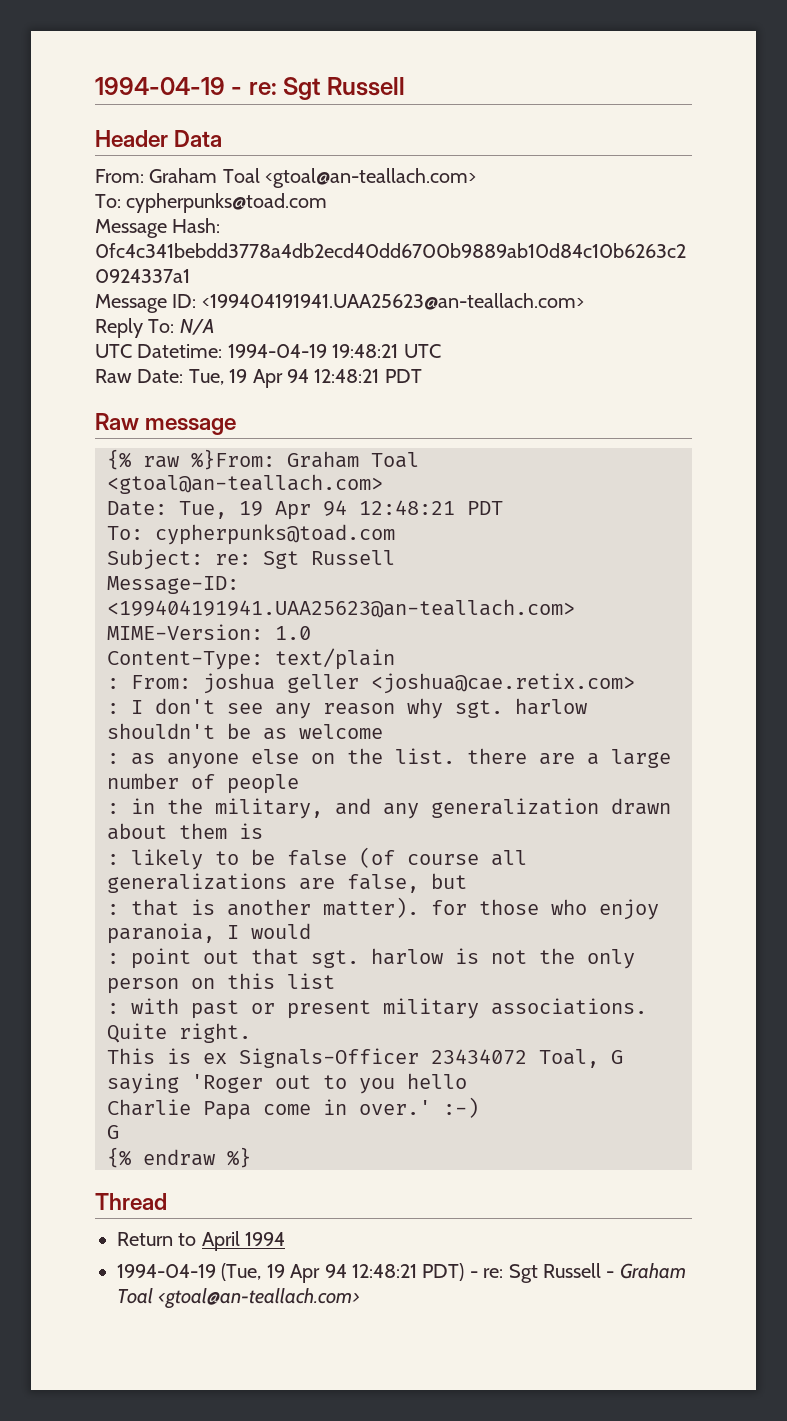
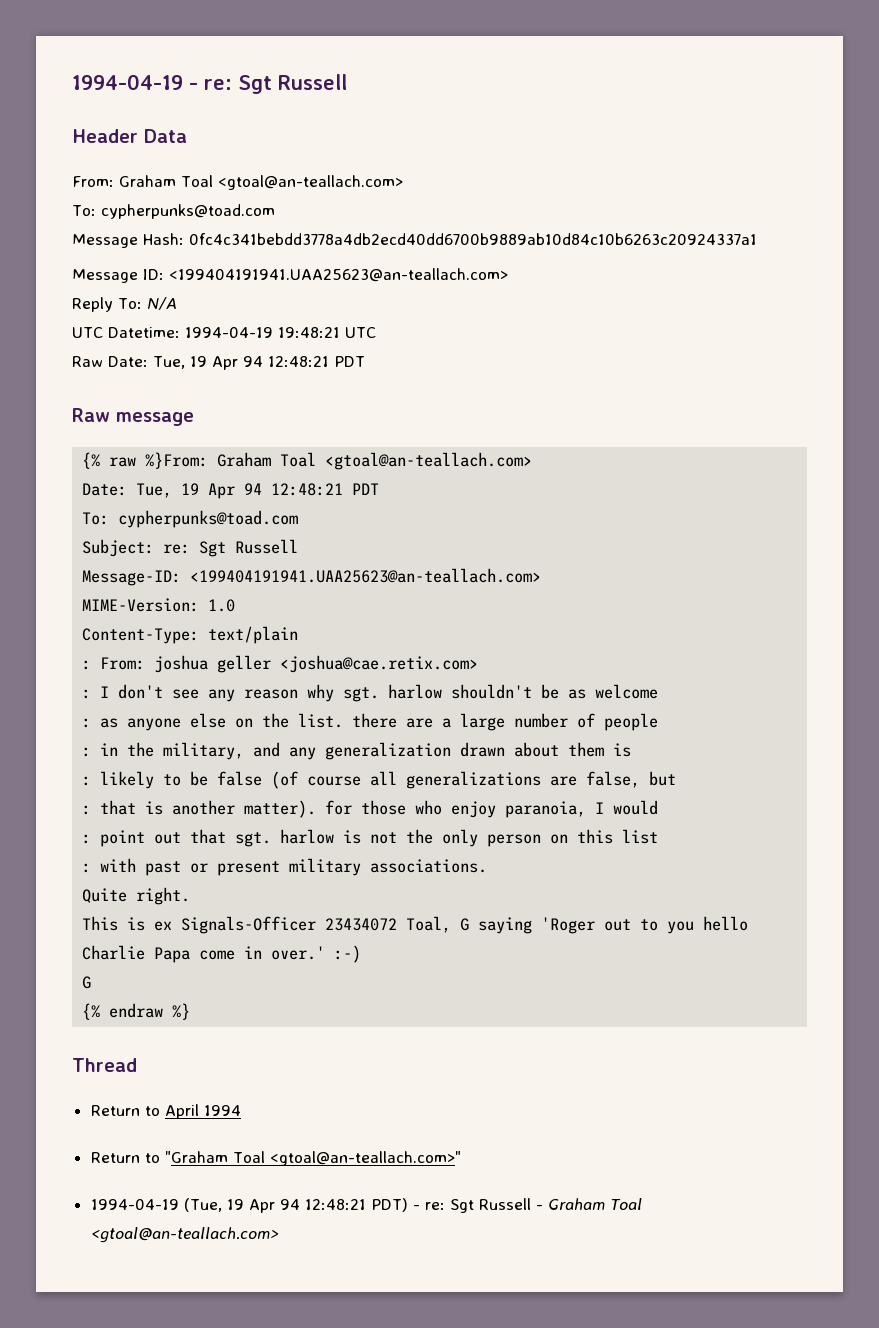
(286, 1239) none -> [90,1151,461,1166] // Return to "Graham Toal <gtoal@an-teallach.com>"

